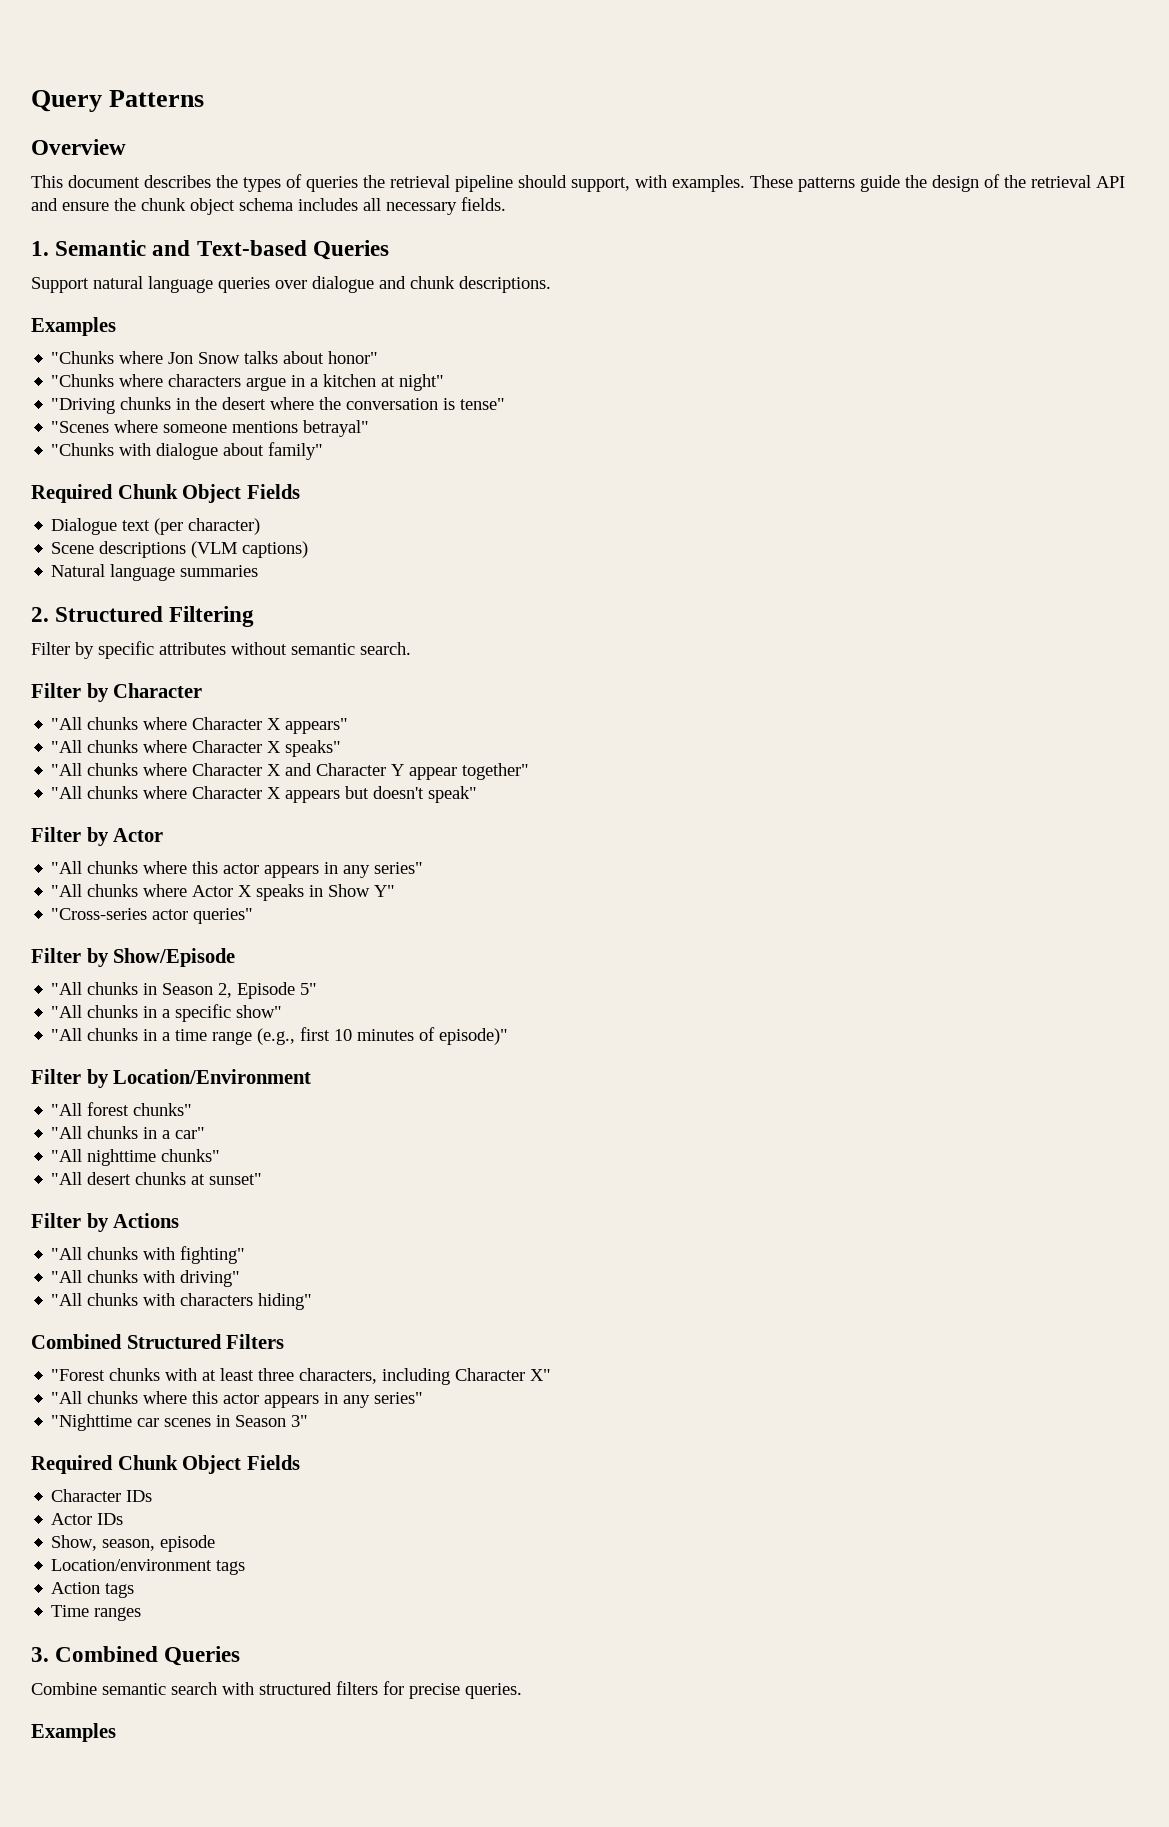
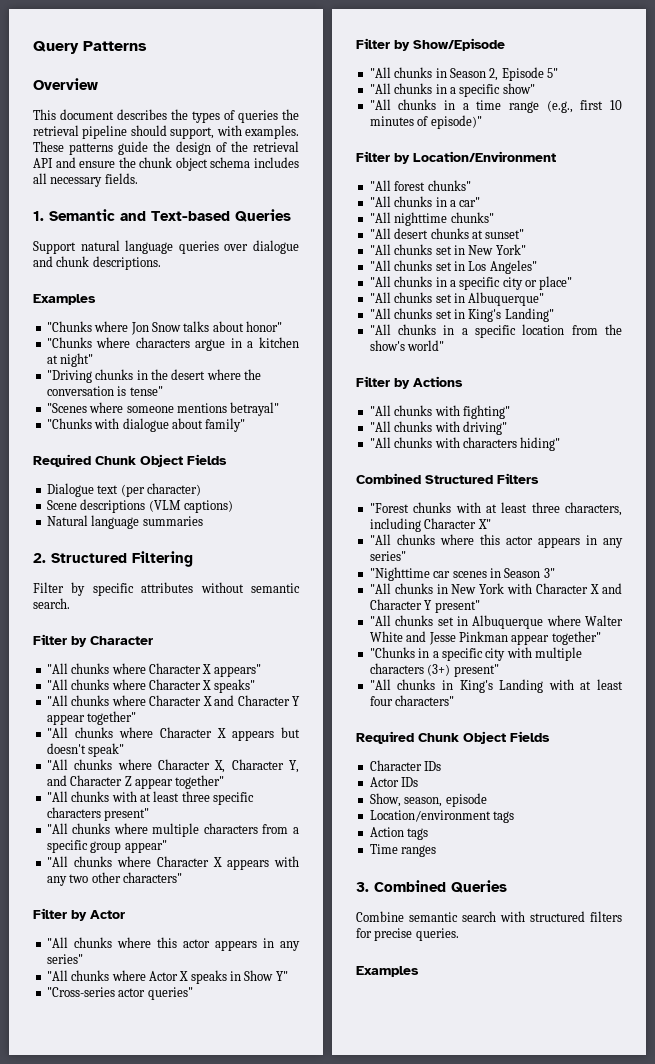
(478, 794) none -> [46,759,299,773] [46,775,225,789] [46,791,254,805] [46,807,150,821] [46,823,299,837] [46,840,167,853] [46,856,299,870] [46,872,182,886] // "All chunks where Character X, Character Y, and Character Z appear together" // "All chunks with at least three specific characters present" // "All chunks where multiple characters from a specific group appear" // "All chunks where Character X appears with any two other characters"
(263, 1179) none -> [369,244,526,255] [369,260,537,274] [369,276,573,290] [369,292,545,306] [369,308,554,322] [369,324,622,338] [369,340,445,351] // "All chunks set in New York" // "All chunks set in Los Angeles" // "All chunks in a specific city or place" // "All chunks set in Albuquerque" // "All chunks set in King's Landing" // "All chunks in a specific location from the show's world"
(309, 1421) none -> [369,583,622,594] [369,599,480,613] [369,615,623,629] [369,631,601,645] [369,647,582,661] [369,663,499,677] [369,679,623,693] [369,695,455,706] // "All chunks in New York with Character X and Character Y present" // "All chunks set in Albuquerque where Walter White and Jesse Pinkman appear together" // "Chunks in a specific city with multiple characters (3+) present" // "All chunks in King's Landing with at least four characters"

